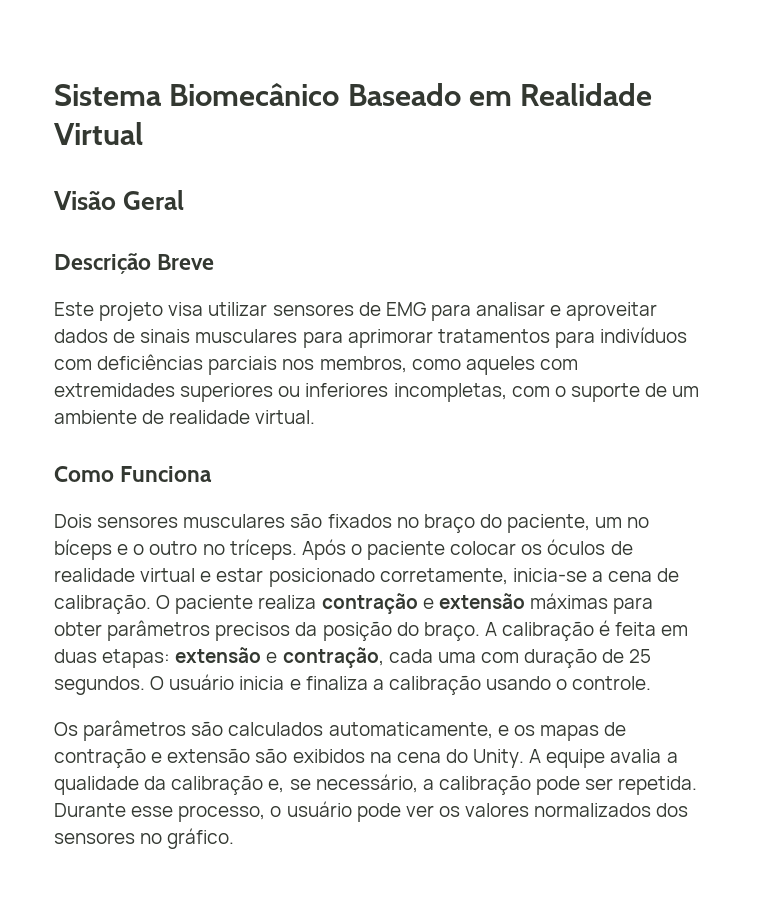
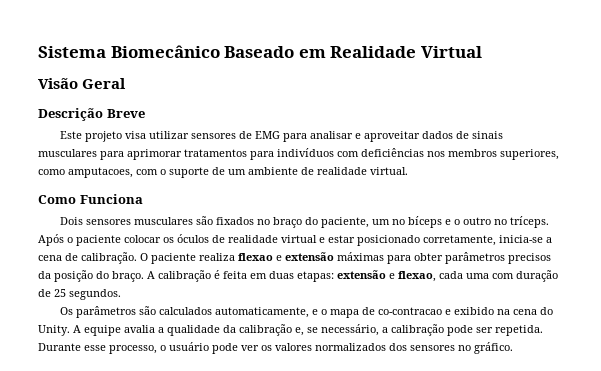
[208,356,578,375] [54,383,507,402] parciais nos membros, como aqueles com extremidades superiores ou inferiores incompletas, -> [427,149,559,160] [38,167,133,178] nos membros superiores, como amputacoes,
[321,593,418,614] contração -> [238,253,273,261] flexao
[282,647,384,668] contração, -> [398,271,436,282] flexao,
[150,674,652,695] O usuário inicia e finaliza a calibração usando o controle. -> (121, 294) none
[513,722,627,741] [54,748,365,768] os mapas de contração e extensão são exibidos -> [321,307,495,318] o mapa de co-contracao e exibido

